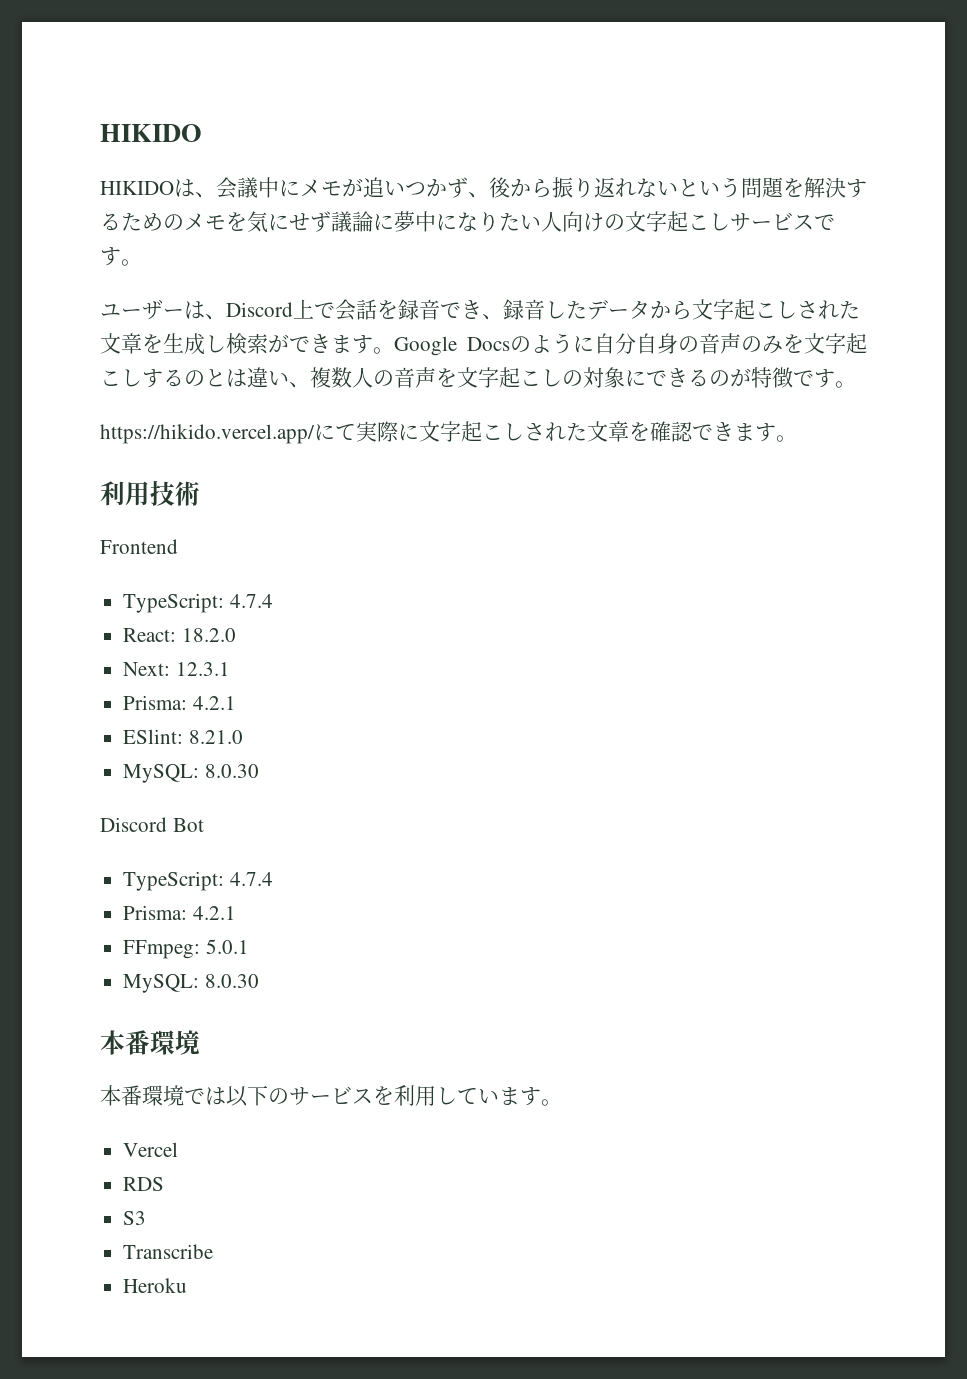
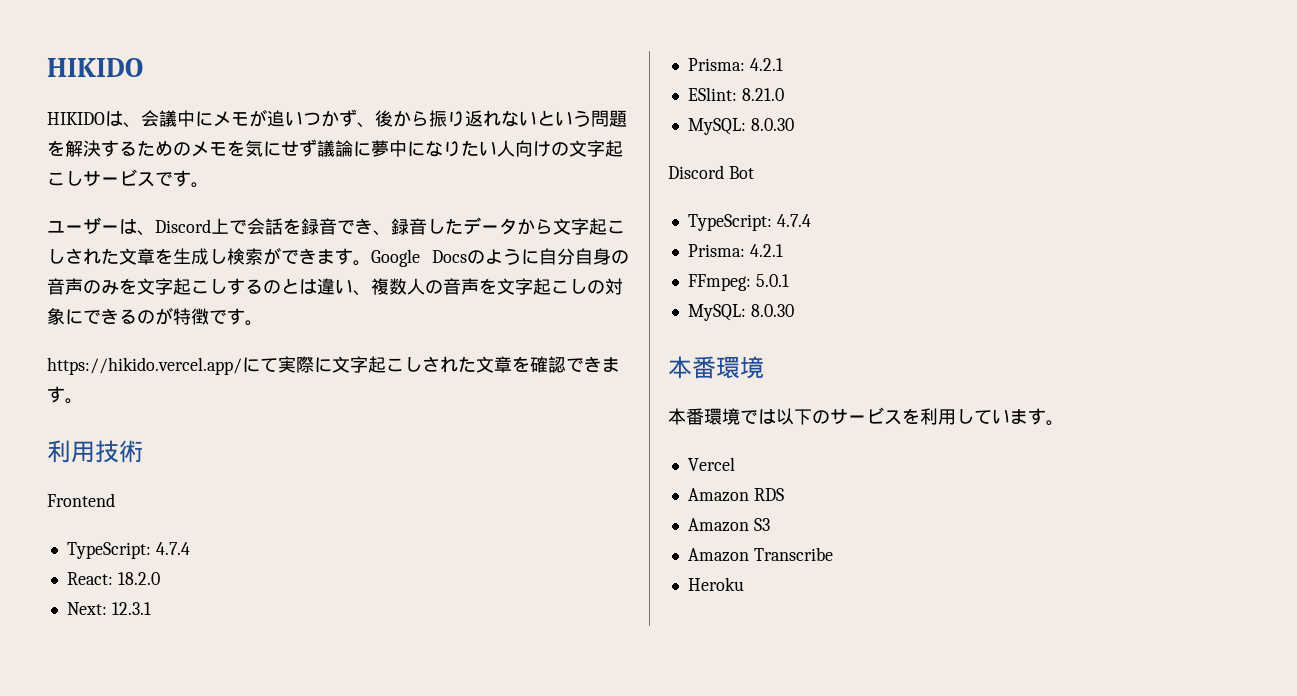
(179, 1149) none -> [687,488,749,502] Amazon
(165, 1184) none -> [687,518,749,532] Amazon
(147, 1218) none -> [687,548,749,562] Amazon

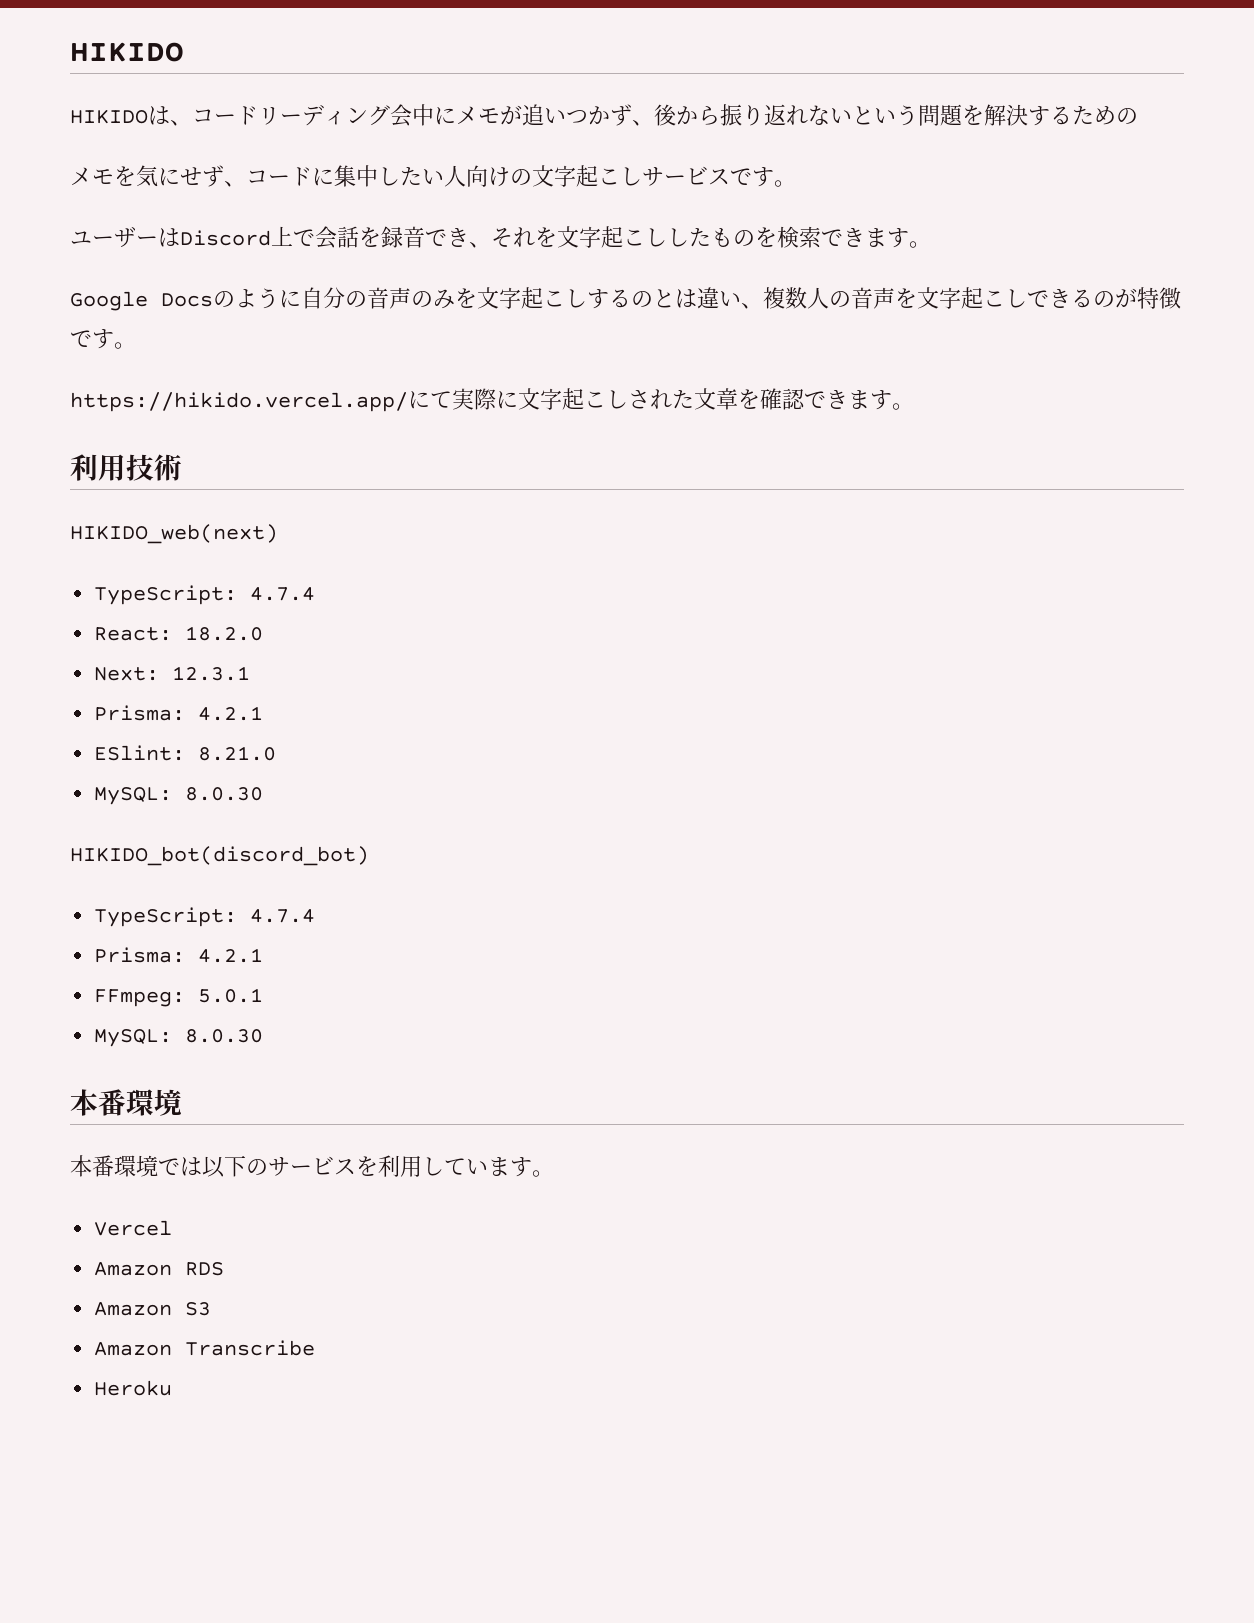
[141,110,177,127] 会議 -> [192,104,412,127] コードリーディング会
(191, 149) none -> (1138, 116) //
[317,140,461,157] 議論に夢中になり -> [224,165,400,187] 、コードに集中し
[137,230,155,236] 、 -> (180, 237) none
[391,217,625,235] [47,247,371,266] 録音したデータから文字起こしされた文章を生成し検索ができます。 -> [491,226,931,248] それを文字起こししたものを検索できます。 //
[575,248,611,265] 自身 -> (345, 298) none
[587,278,623,295] [47,308,83,325] の対象に -> (1027, 298) none
[47,493,115,507] Frontend -> [70,524,278,544] HIKIDO_web(next)
[668,165,754,179] Discord Bot -> [70,846,369,866] HIKIDO_bot(discord_bot)

